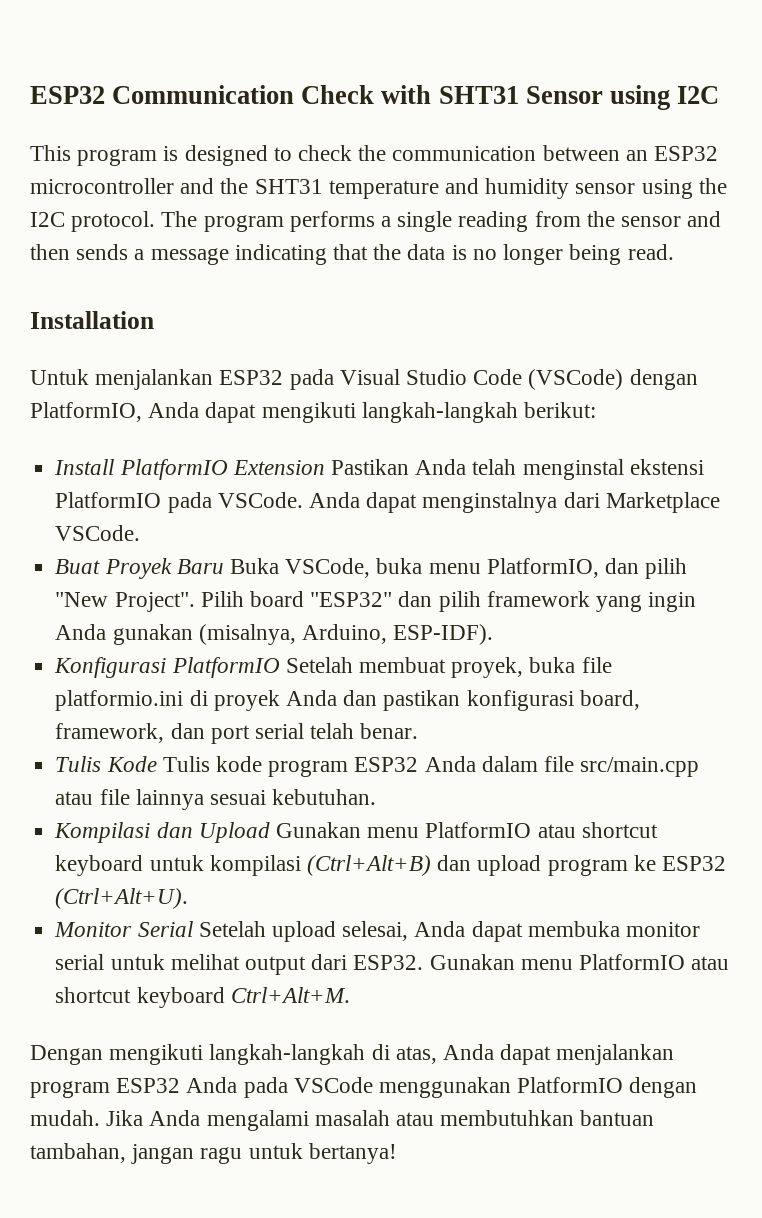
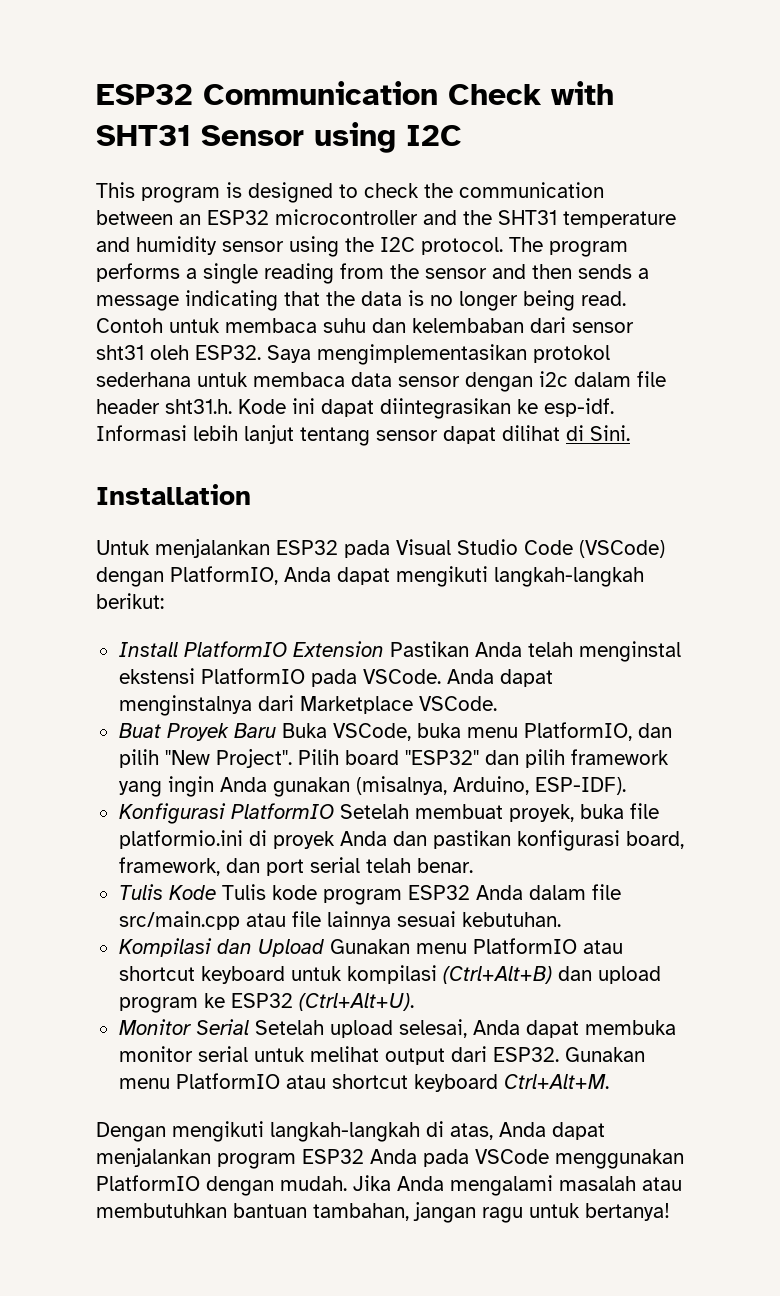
(674, 252) none -> [96,317,634,333] [96,344,610,365] [96,371,666,392] [96,398,614,419] [96,425,630,446] Contoh untuk membaca suhu dan kelembaban dari sensor sht31 oleh ESP32. Saya mengimplementasikan protokol sederhana untuk membaca data sensor dengan i2c dalam file header sht31.h. Kode ini dapat diintegrasikan ke esp-idf. Informasi lebih lanjut tentang sensor dapat dilihat di Sini.

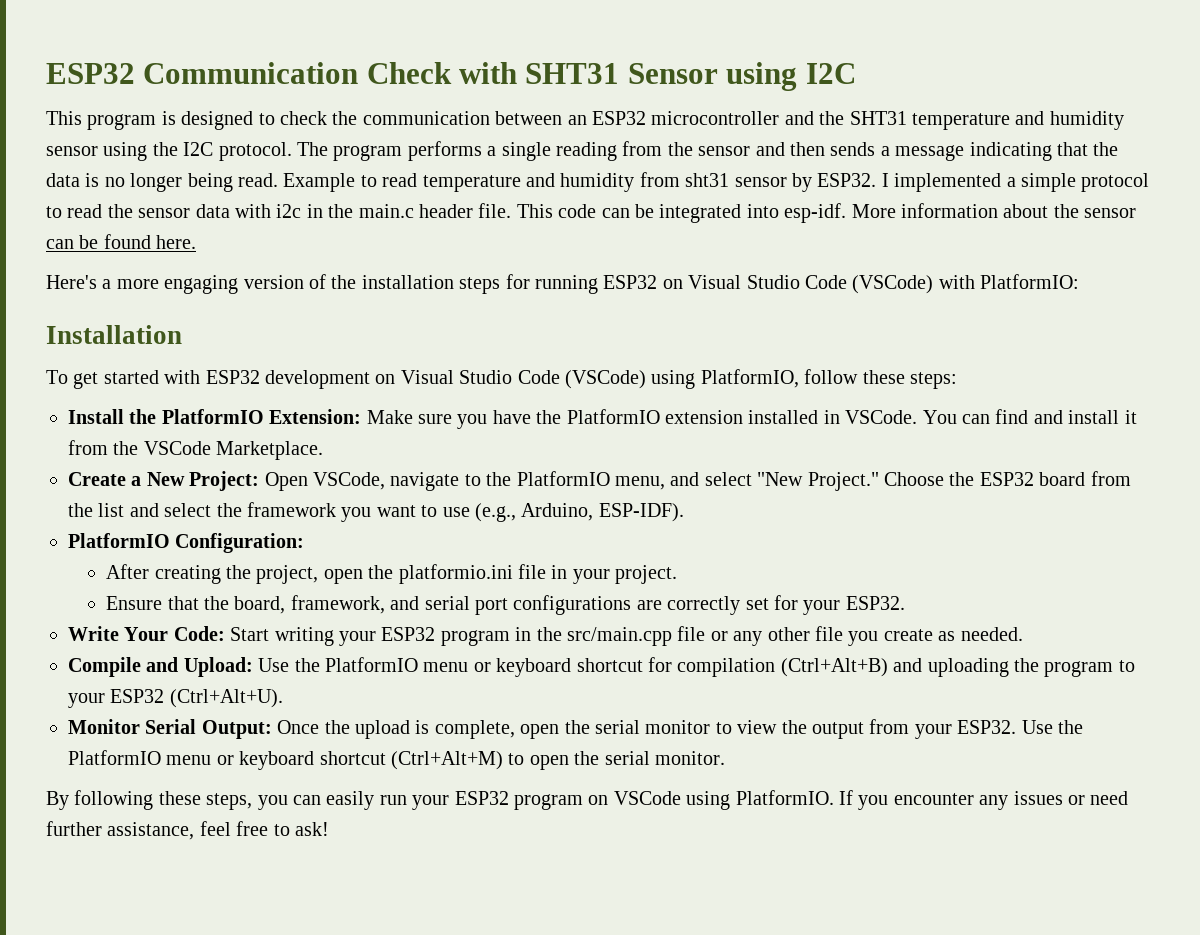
[96,317,634,333] [96,344,610,365] [96,371,666,392] [96,398,614,419] [96,425,630,446] [96,484,251,505] [96,539,665,558] [96,566,644,587] [96,593,164,609] [118,641,681,662] [118,668,553,687] [118,695,497,716] [118,722,672,741] [118,749,669,768] [118,776,626,797] [118,803,659,824] [118,830,684,851] [118,857,473,876] [118,884,621,905] [118,911,561,930] [118,938,623,957] [118,965,661,984] [118,993,414,1013] [118,1019,676,1038] [118,1046,645,1065] [118,1073,609,1092] [96,1121,605,1142] [96,1148,684,1169] [96,1175,682,1196] [96,1202,670,1223] Contoh untuk membaca suhu dan kelembaban dari sensor sht31 oleh ESP32. Saya mengimplementasikan protokol sederhana untuk membaca data sensor dengan i2c dalam file header sht31.h. Kode ini dapat diintegrasikan ke esp-idf. Informasi lebih lanjut tentang sensor dapat dilihat di Sini. // Installation // Untuk menjalankan ESP32 pada Visual Studio Code (VSCode) dengan PlatformIO, Anda dapat mengikuti langkah-langkah berikut: // Install PlatformIO Extension Pastikan Anda telah menginstal ekstensi PlatformIO pada VSCode. Anda dapat menginstalnya dari Marketplace VSCode. // Buat Proyek Baru Buka VSCode, buka menu PlatformIO, dan pilih "New Project". Pilih board "ESP32" dan pilih framework yang ingin Anda gunakan (misalnya, Arduino, ESP-IDF). // Konfigurasi PlatformIO Setelah membuat proyek, buka file platformio.ini di proyek Anda dan pastikan konfigurasi board, framework, dan port serial telah benar. // Tulis Kode Tulis kode program ESP32 Anda dalam file src/main.cpp atau file lainnya sesuai kebutuhan. // Kompilasi dan Upload Gunakan menu PlatformIO atau shortcut keyboard untuk kompilasi (Ctrl+Alt+B) dan upload program ke ESP32 (Ctrl+Alt+U). // Monitor Serial Setelah upload selesai, Anda dapat membuka monitor serial untuk melihat output dari ESP32. Gunakan menu PlatformIO atau shortcut keyboard Ctrl+Alt+M. // Dengan mengikuti langkah-langkah di atas, Anda dapat menjalankan program ESP32 Anda pada VSCode menggunakan PlatformIO dengan mudah. Jika Anda mengalami masalah atau membutuhkan bantuan tambahan, jangan ragu untuk bertanya! -> [283,172,1150,192] [46,203,1137,223] [46,234,197,249] [46,274,1080,294] [46,325,182,344] [46,369,957,389] [68,409,1137,429] [68,440,324,460] [68,471,1131,491] [68,502,684,522] [68,533,305,553] [106,564,678,584] [106,595,905,615] [68,626,1023,646] [68,657,1135,677] [68,689,283,708] [68,719,1083,739] [68,750,725,770] [46,790,1129,810] [46,821,329,840] Example to read temperature and humidity from sht31 sensor by ESP32. I implemented a simple protocol to read the sensor data with i2c in the main.c header file. This code can be integrated into esp-idf. More information about the sensor can be found here. // Here's a more engaging version of the installation steps for running ESP32 on Visual Studio Code (VSCode) with PlatformIO: // Installation // To get started with ESP32 development on Visual Studio Code (VSCode) using PlatformIO, follow these steps: // Install the PlatformIO Extension: Make sure you have the PlatformIO extension installed in VSCode. You can find and install it from the VSCode Marketplace. // Create a New Project: Open VSCode, navigate to the PlatformIO menu, and select "New Project." Choose the ESP32 board from the list and select the framework you want to use (e.g., Arduino, ESP-IDF). // PlatformIO Configuration: // After creating the project, open the platformio.ini file in your project. // Ensure that the board, framework, and serial port configurations are correctly set for your ESP32. // Write Your Code: Start writing your ESP32 program in the src/main.cpp file or any other file you create as needed. // Compile and Upload: Use the PlatformIO menu or keyboard shortcut for compilation (Ctrl+Alt+B) and uploading the program to your ESP32 (Ctrl+Alt+U). // Monitor Serial Output: Once the upload is complete, open the serial monitor to view the output from your ESP32. Use the PlatformIO menu or keyboard shortcut (Ctrl+Alt+M) to open the serial monitor. // By following these steps, you can easily run your ESP32 program on VSCode using PlatformIO. If you encounter any issues or need further assistance, feel free to ask!

